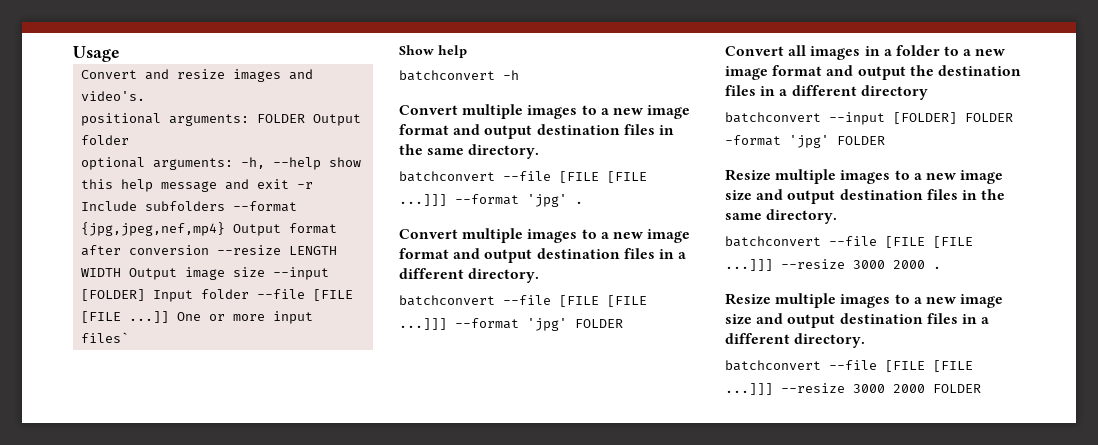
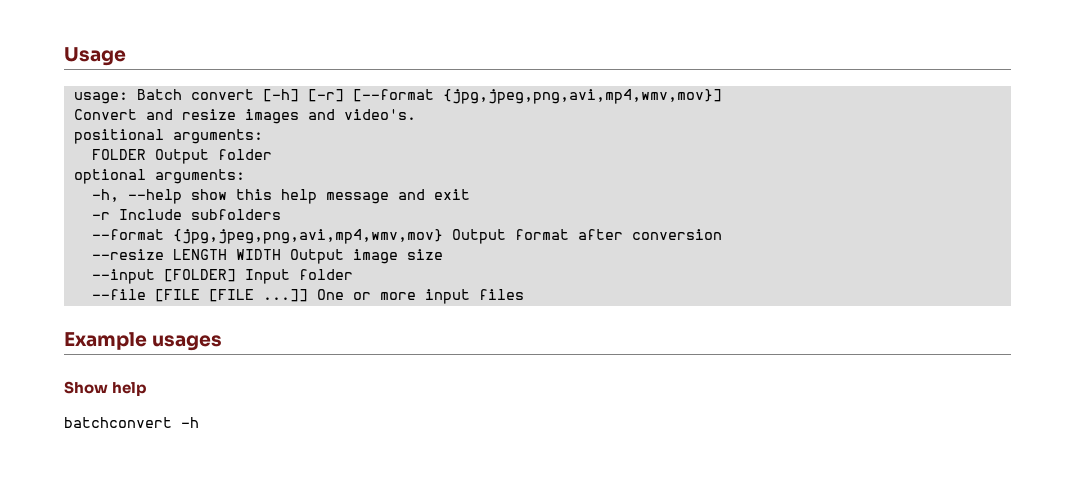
(120, 54) none -> [73,89,722,104] // usage: Batch convert [-h] [-r] [--format {jpg,jpeg,png,avi,mp4,wmv,mov}]
(249, 120) none -> (263, 136) //
(233, 164) none -> (245, 176) //
(289, 184) none -> (470, 194) //
[232,201,297,212] [80,222,225,236] --format {jpg,jpeg,nef,mp4} -> [91,229,443,244] // --format {jpg,jpeg,png,avi,mp4,wmv,mov}
(209, 250) none -> (722, 234) //
(265, 272) none -> (443, 254) //
(249, 294) none -> (353, 274) //
[80,332,129,343] files` -> [478,289,524,300] [64,332,223,351] files // Example usages
[399,104,691,119] [399,124,674,139] [399,144,540,159] [399,171,647,183] [399,194,583,207] [399,228,691,243] [399,248,687,263] [399,268,540,283] [399,295,647,307] [399,318,623,331] [725,45,1006,60] [725,65,1021,80] [725,85,928,100] [725,112,1013,125] [725,135,885,148] [725,169,1004,184] [725,189,1006,204] [725,209,838,224] [725,236,973,248] [725,259,941,271] [725,293,1004,308] [725,313,990,328] [725,333,866,348] [725,360,973,372] [725,383,981,395] // Convert multiple images to a new image format and output destination files in the same directory. // batchconvert --file [FILE [FILE ...]]] --format 'jpg' . // Convert multiple images to a new image format and output destination files in a different directory. // batchconvert --file [FILE [FILE ...]]] --format 'jpg' FOLDER // Convert all images in a folder to a new image format and output the destination files in a different directory // batchconvert --input [FOLDER] FOLDER -format 'jpg' FOLDER // Resize multiple images to a new image size and output destination files in the same directory. // batchconvert --file [FILE [FILE ...]]] --resize 3000 2000 . // Resize multiple images to a new image size and output destination files in a different directory. // batchconvert --file [FILE [FILE ...]]] --resize 3000 2000 FOLDER -> (199, 422) none

